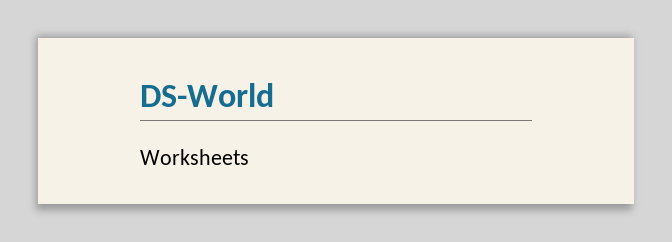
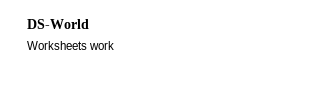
(249, 157) none -> [89,41,115,50] work

